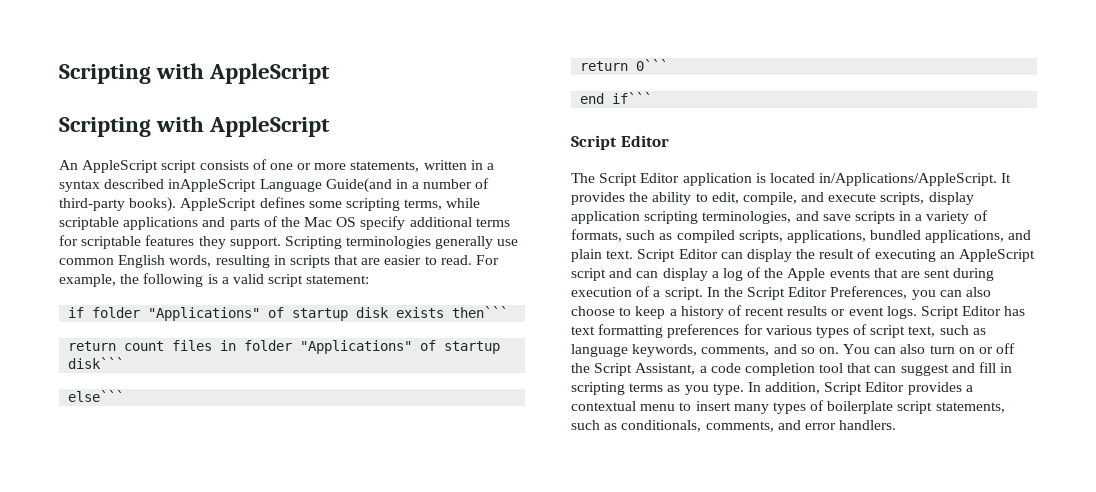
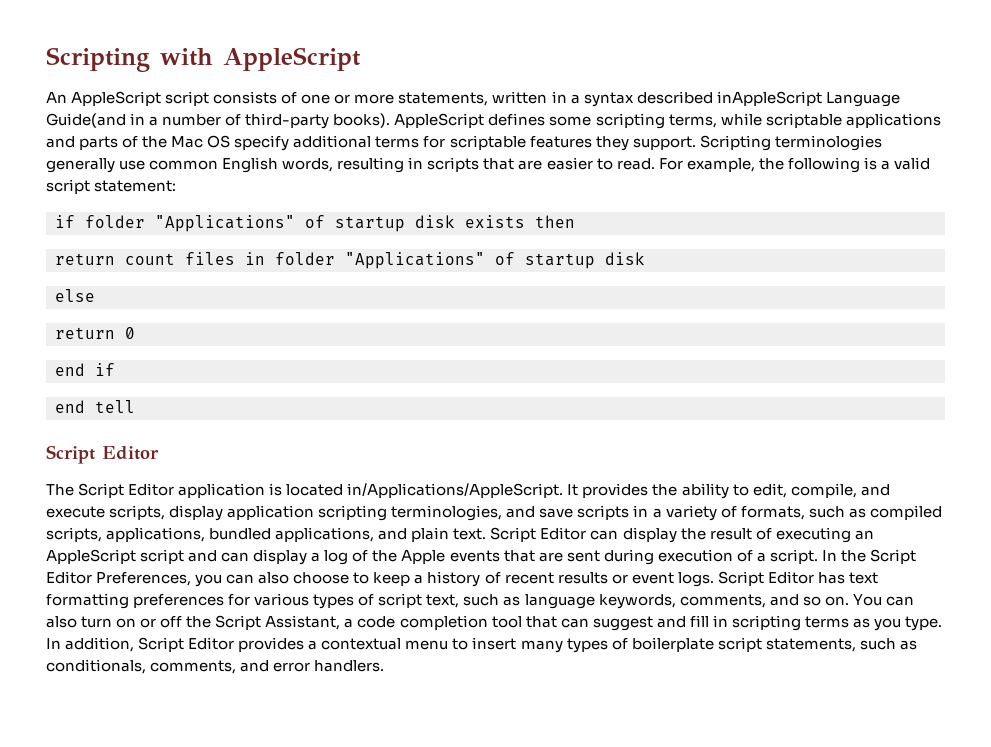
[59,63,331,84] [59,116,331,137] Scripting with AppleScript // Scripting with AppleScript -> [46,47,361,72] Scripting with AppleScript
[452,306,509,318] then``` -> [535,215,575,228] then
[68,357,125,369] [68,390,125,402] [580,59,669,71] [580,92,653,104] disk``` // else``` // return 0``` // end if``` -> [605,252,645,265] [55,289,95,302] [55,327,135,339] [55,363,115,376] [55,400,135,413] disk // else // return 0 // end if // end tell

